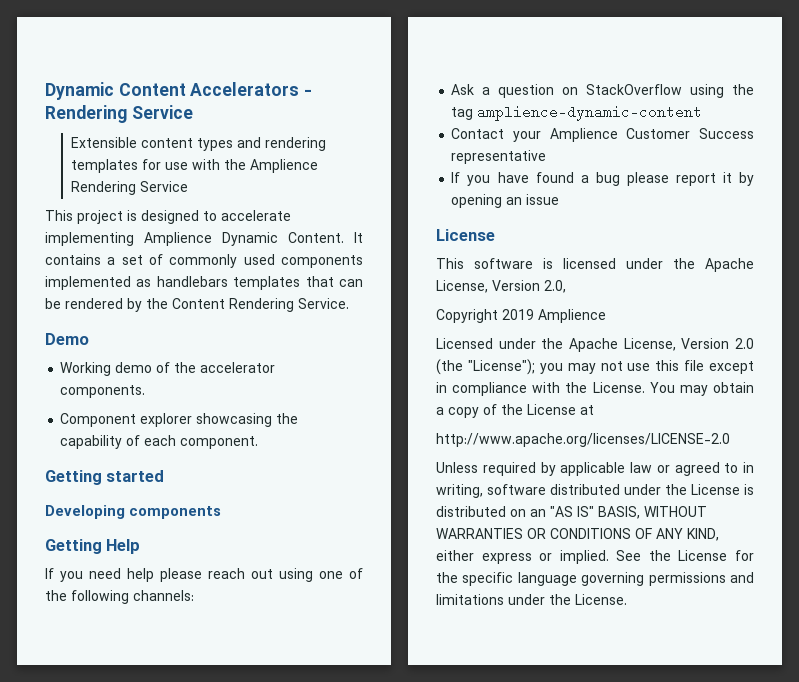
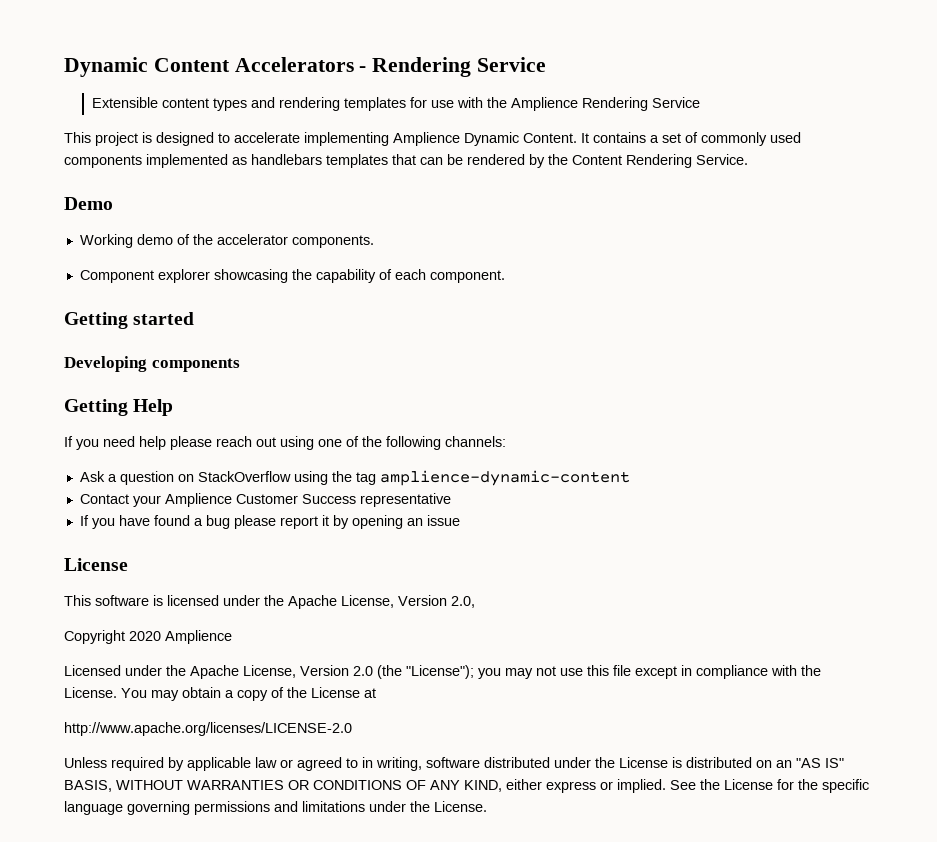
[502,309,534,320] 2019 -> [129,631,161,641] 2020

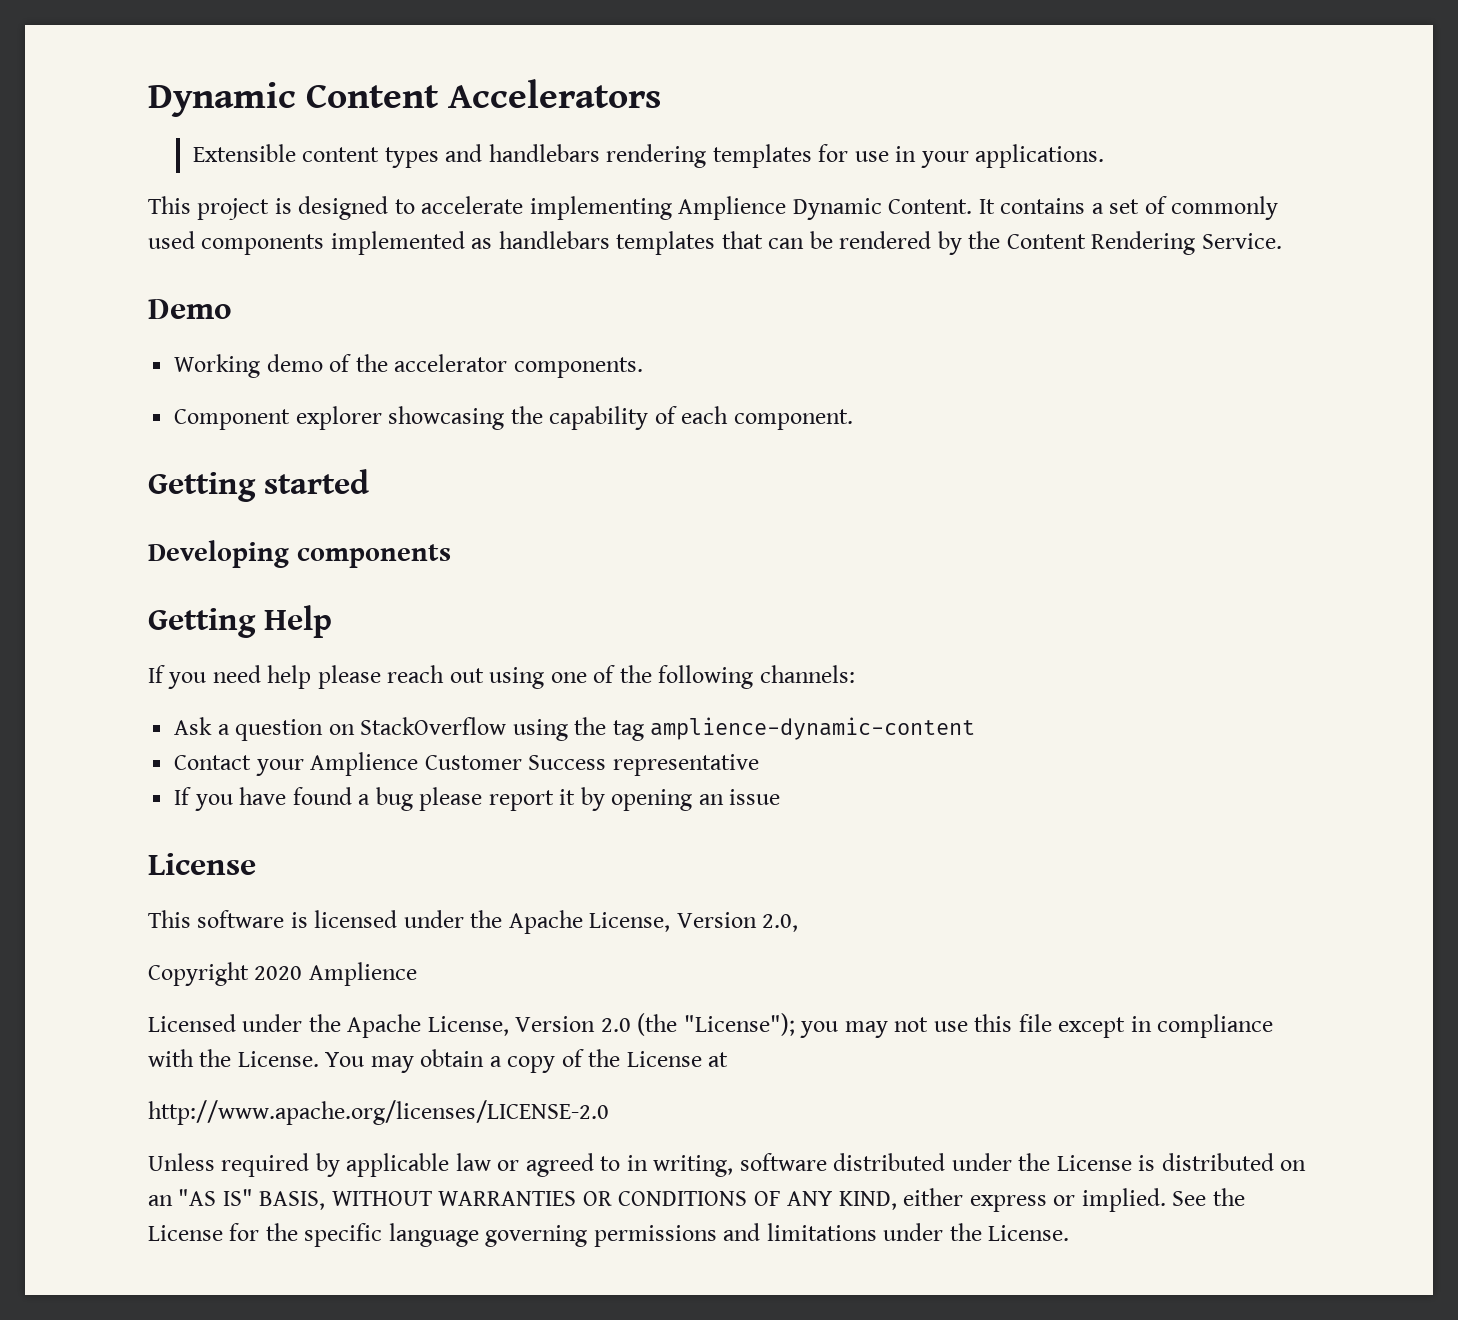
[359,57,547,77] - Rendering Service -> (662, 93) none
(276, 102) none -> [488,144,600,162] handlebars
[457,97,701,111] with the Amplience Rendering Service -> [895,144,1105,168] in your applications.

